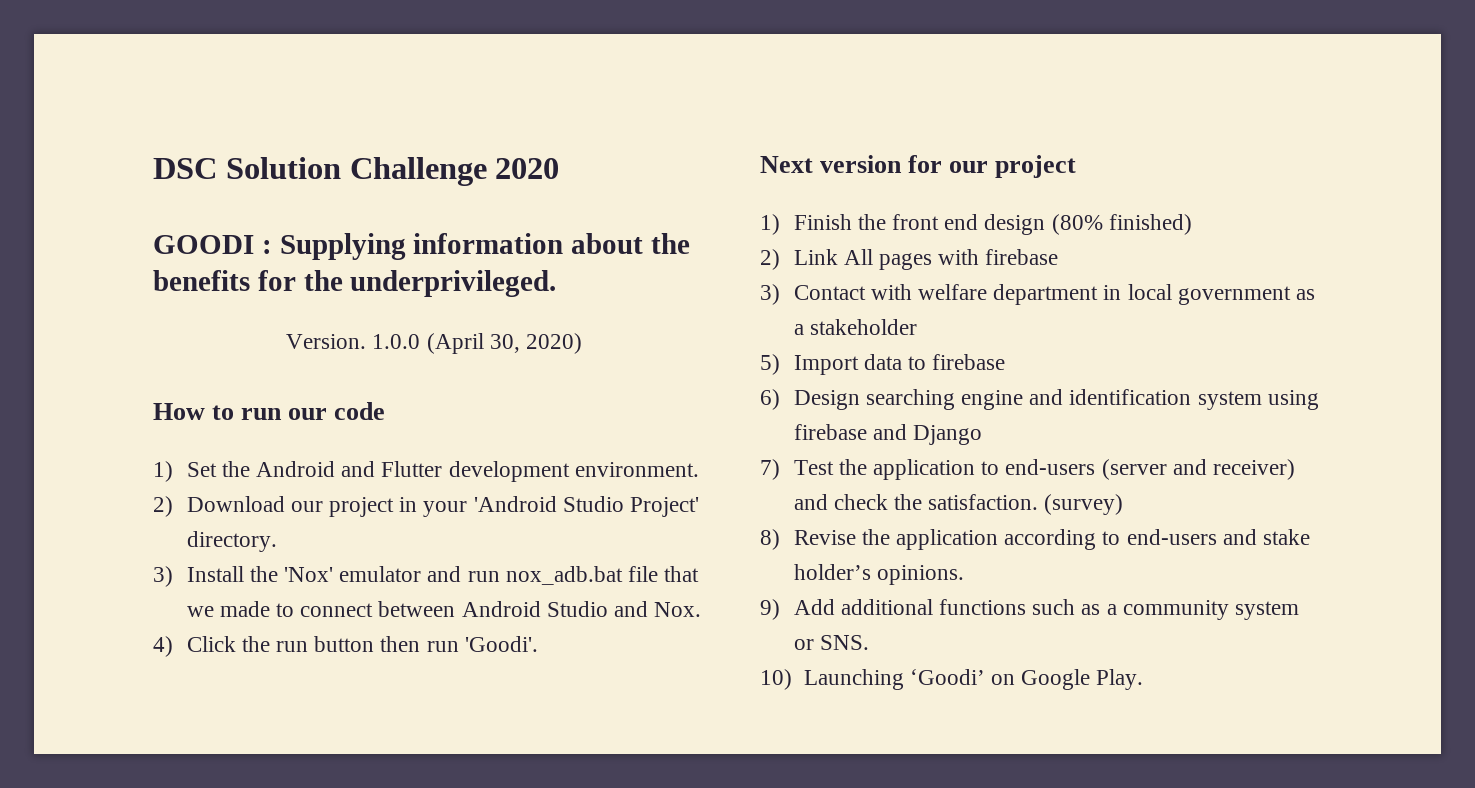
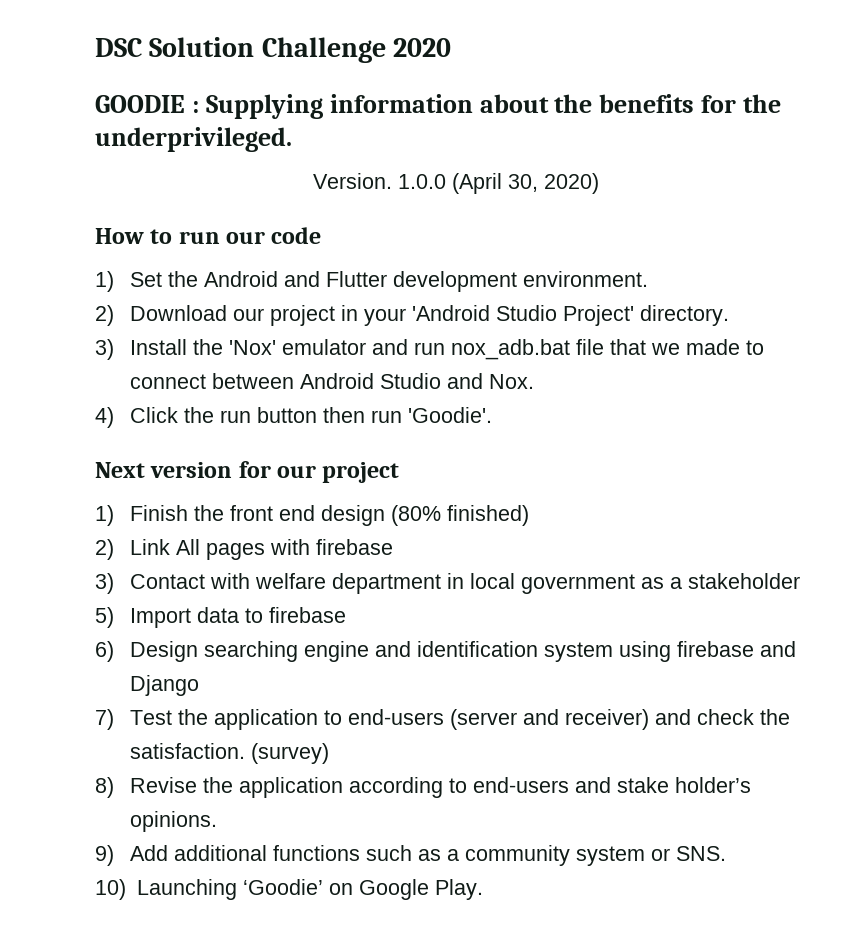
[153,235,254,254] GOODI -> [95,95,185,113] GOODIE
[464,636,538,652] 'Goodi'. -> [408,407,493,423] 'Goodie'.
[909,669,985,685] ‘Goodi’ -> [242,879,323,895] ‘Goodie’

